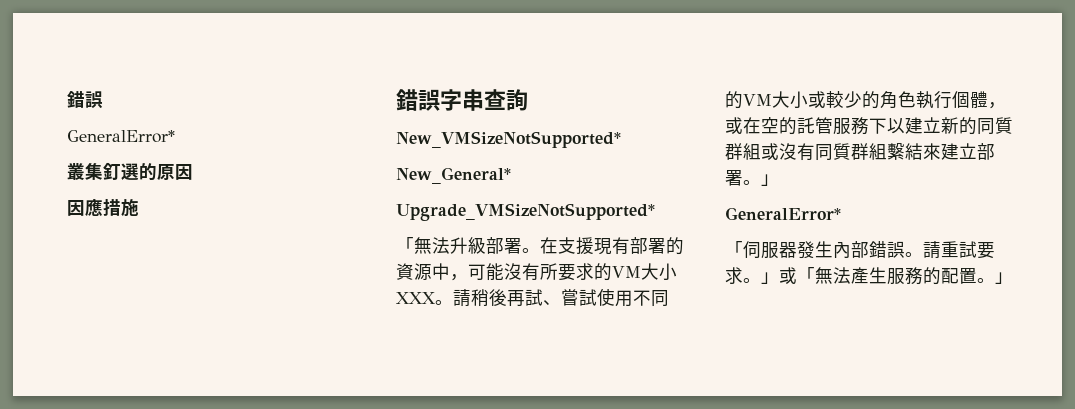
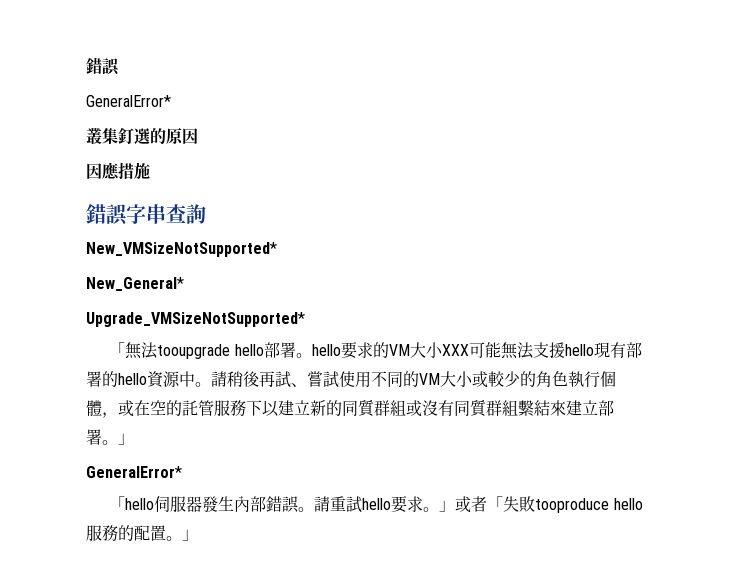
[450,237,684,255] [396,263,558,281] 升級部署。在支援現有部署的資源中，可能沒有所 -> [157,342,341,359] tooupgrade hello部署。hello
(436, 298) none -> [468,342,642,359] [86,371,195,388] 可能無法支援hello現有部署的hello資源中
(743, 248) none -> [125,498,155,510] hello
(977, 249) none -> [362,498,392,510] hello
[797,267,887,284] 「無法產生 -> [471,496,643,513] 者「失敗tooproduce hello

